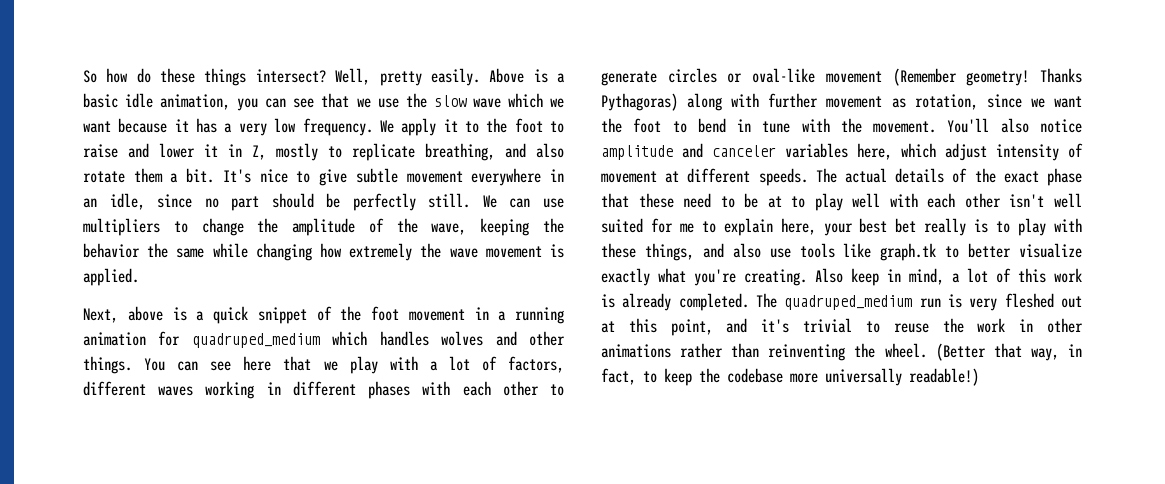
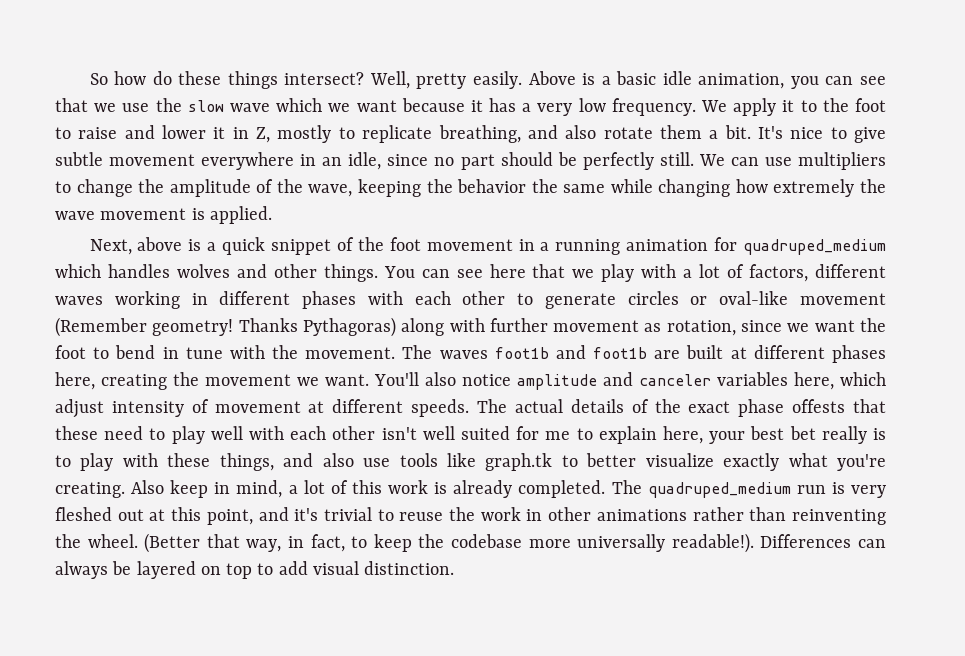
(937, 127) none -> [402,345,886,363] [55,372,369,390] The waves foot1b and foot1b are built at different phases here, creating the movement we want.
(1082, 177) none -> [792,399,846,413] offests
[744,193,806,208] be at to -> (166, 434) none
[909,368,979,386] readable!) -> [671,533,887,553] [55,561,455,579] readable!). Differences can always be layered on top to add visual distinction.

